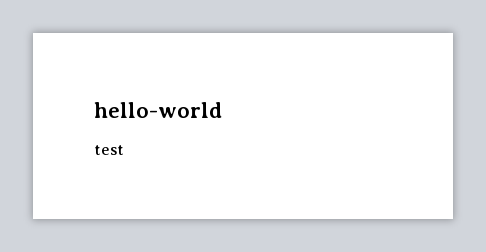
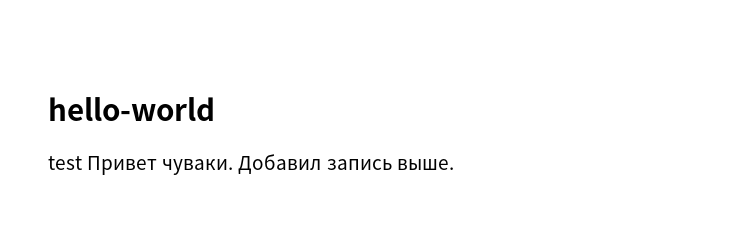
(124, 150) none -> [87,154,454,175] Привет чуваки. Добавил запись выше.

